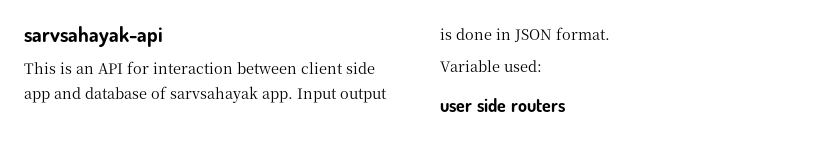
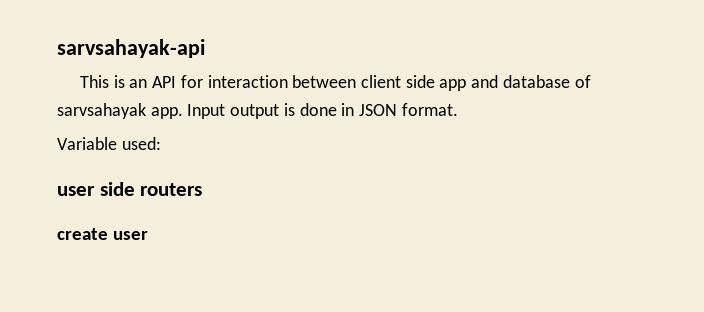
(565, 105) none -> [57,228,149,240] // create user

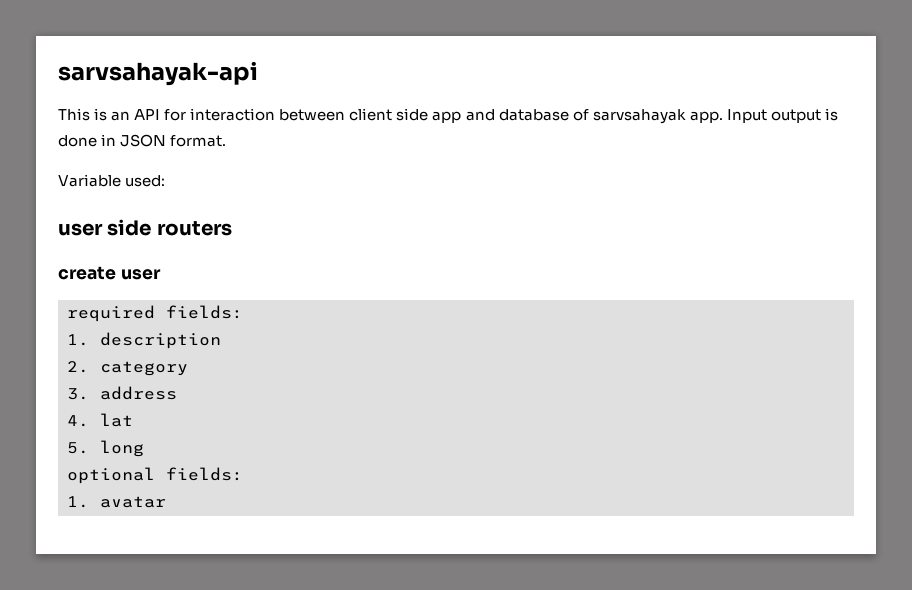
(149, 235) none -> [67,305,243,322] [67,332,221,349] [67,361,188,376] [67,386,177,400] [67,413,133,427] [67,440,144,457] [67,467,243,484] [67,496,166,508] // required fields: // 1. description // 2. category // 3. address // 4. lat // 5. long // optional fields: // 1. avatar

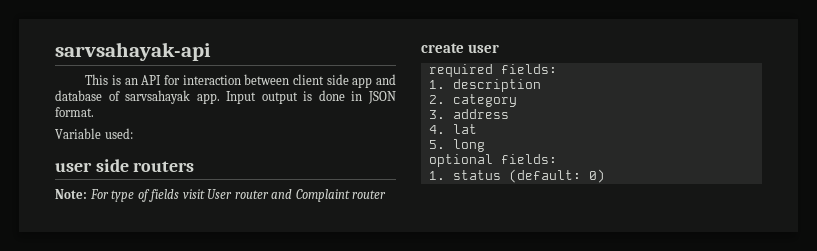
(232, 228) none -> [55,189,387,202] // Note: For type of fields visit User router and Complaint router
[100,496,166,508] avatar -> [452,169,605,183] status (default: 0)

